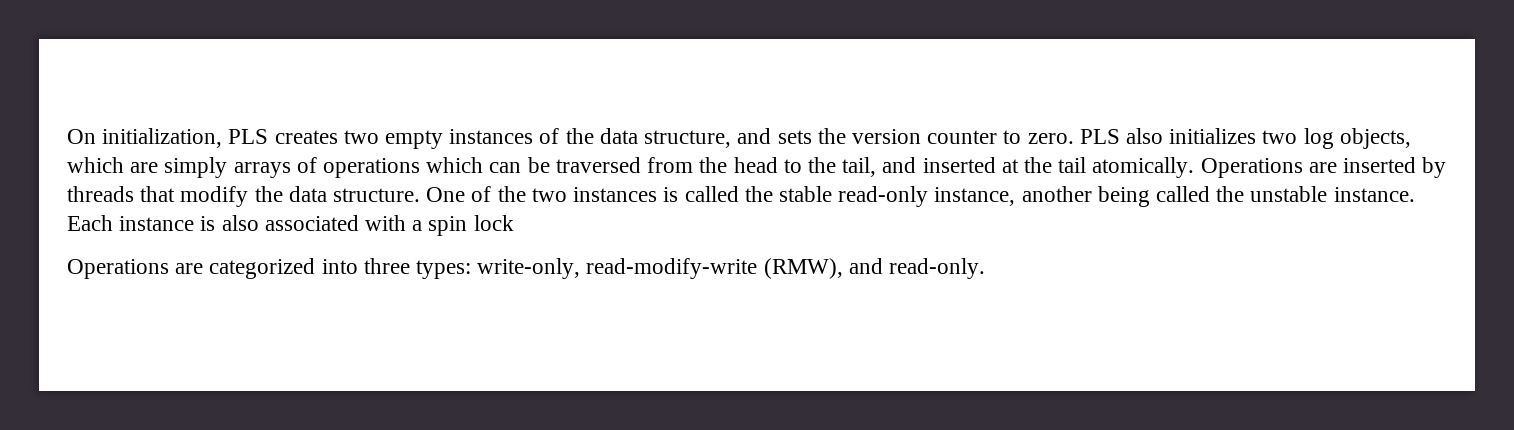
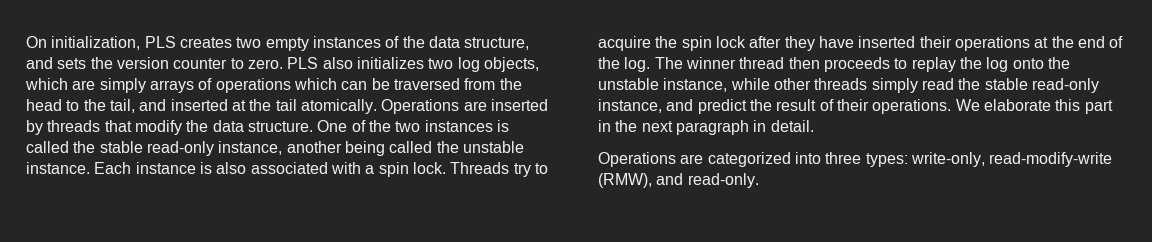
[473,215,514,231] lock -> [412,162,548,177] [598,36,1124,51] [598,57,1070,72] [598,78,1099,93] [598,99,1113,114] [598,120,814,135] lock. Threads try to acquire the spin lock after they have inserted their operations at the end of the log. The winner thread then proceeds to replay the log onto the unstable instance, while other threads simply read the stable read-only instance, and predict the result of their operations. We elaborate this part in the next paragraph in detail.

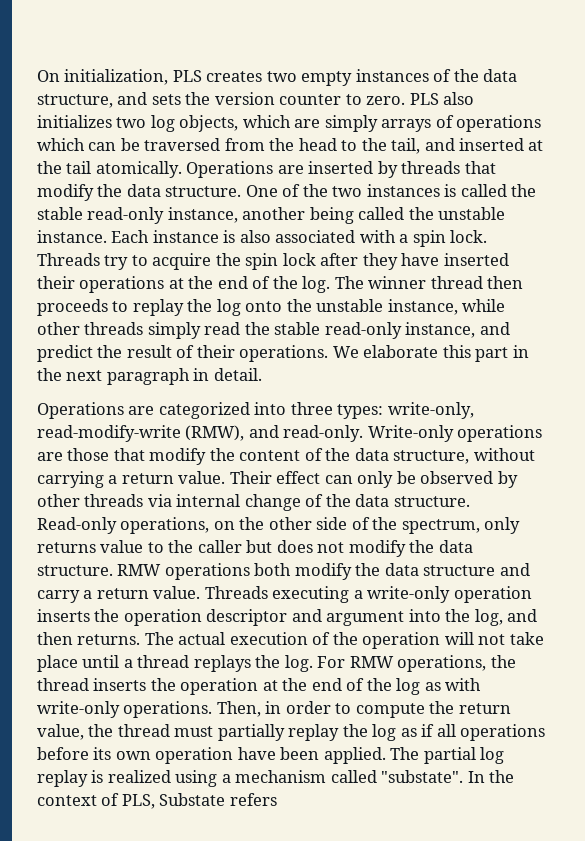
(759, 180) none -> [367,425,543,442] [37,448,535,465] [37,471,518,488] [37,494,470,511] [37,517,521,534] [37,540,473,557] [37,563,530,580] [37,586,532,603] [37,609,538,626] [37,632,544,649] [37,655,516,672] [37,678,482,695] [37,701,511,718] [37,724,546,741] [37,747,505,764] [37,770,515,787] [37,793,277,809] Write-only operations are those that modify the content of the data structure, without carrying a return value. Their effect can only be observed by other threads via internal change of the data structure. Read-only operations, on the other side of the spectrum, only returns value to the caller but does not modify the data structure. RMW operations both modify the data structure and carry a return value. Threads executing a write-only operation inserts the operation descriptor and argument into the log, and then returns. The actual execution of the operation will not take place until a thread replays the log. For RMW operations, the thread inserts the operation at the end of the log as with write-only operations. Then, in order to compute the return value, the thread must partially replay the log as if all operations before its own operation have been applied. The partial log replay is realized using a mechanism called "substate". In the context of PLS, Substate refers

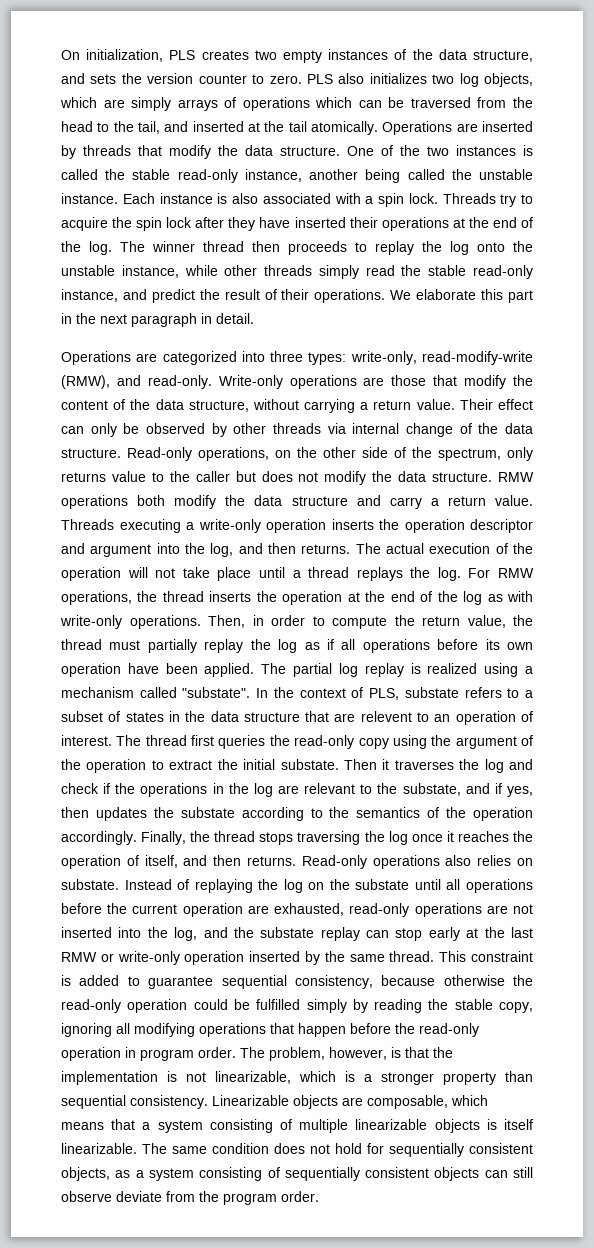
[159,793,277,806] Substate refers -> [404,687,534,698] [61,711,534,725] [61,735,534,749] [61,759,534,773] [61,783,534,797] [61,807,533,821] [61,831,533,845] [61,855,533,869] [61,879,533,893] [61,903,533,917] [61,927,533,941] [61,951,533,965] [61,975,533,989] [61,999,533,1013] [61,1023,479,1037] [61,1047,453,1061] [61,1071,533,1085] [61,1095,488,1109] [61,1119,533,1133] [61,1143,533,1157] [61,1167,533,1181] [61,1191,319,1205] substate refers to a subset of states in the data structure that are relevent to an operation of interest. The thread first queries the read-only copy using the argument of the operation to extract the initial substate. Then it traverses the log and check if the operations in the log are relevant to the substate, and if yes, then updates the substate according to the semantics of the operation accordingly. Finally, the thread stops traversing the log once it reaches the operation of itself, and then returns. Read-only operations also relies on substate. Instead of replaying the log on the substate until all operations before the current operation are exhausted, read-only operations are not inserted into the log, and the substate replay can stop early at the last RMW or write-only operation inserted by the same thread. This constraint is added to guarantee sequential consistency, because otherwise the read-only operation could be fulfilled simply by reading the stable copy, ignoring all modifying operations that happen before the read-only operation in program order. The problem, however, is that the implementation is not linearizable, which is a stronger property than sequential consistency. Linearizable objects are composable, which means that a system consisting of multiple linearizable objects is itself linearizable. The same condition does not hold for sequentially consistent objects, as a system consisting of sequentially consistent objects can still observe deviate from the program order.

